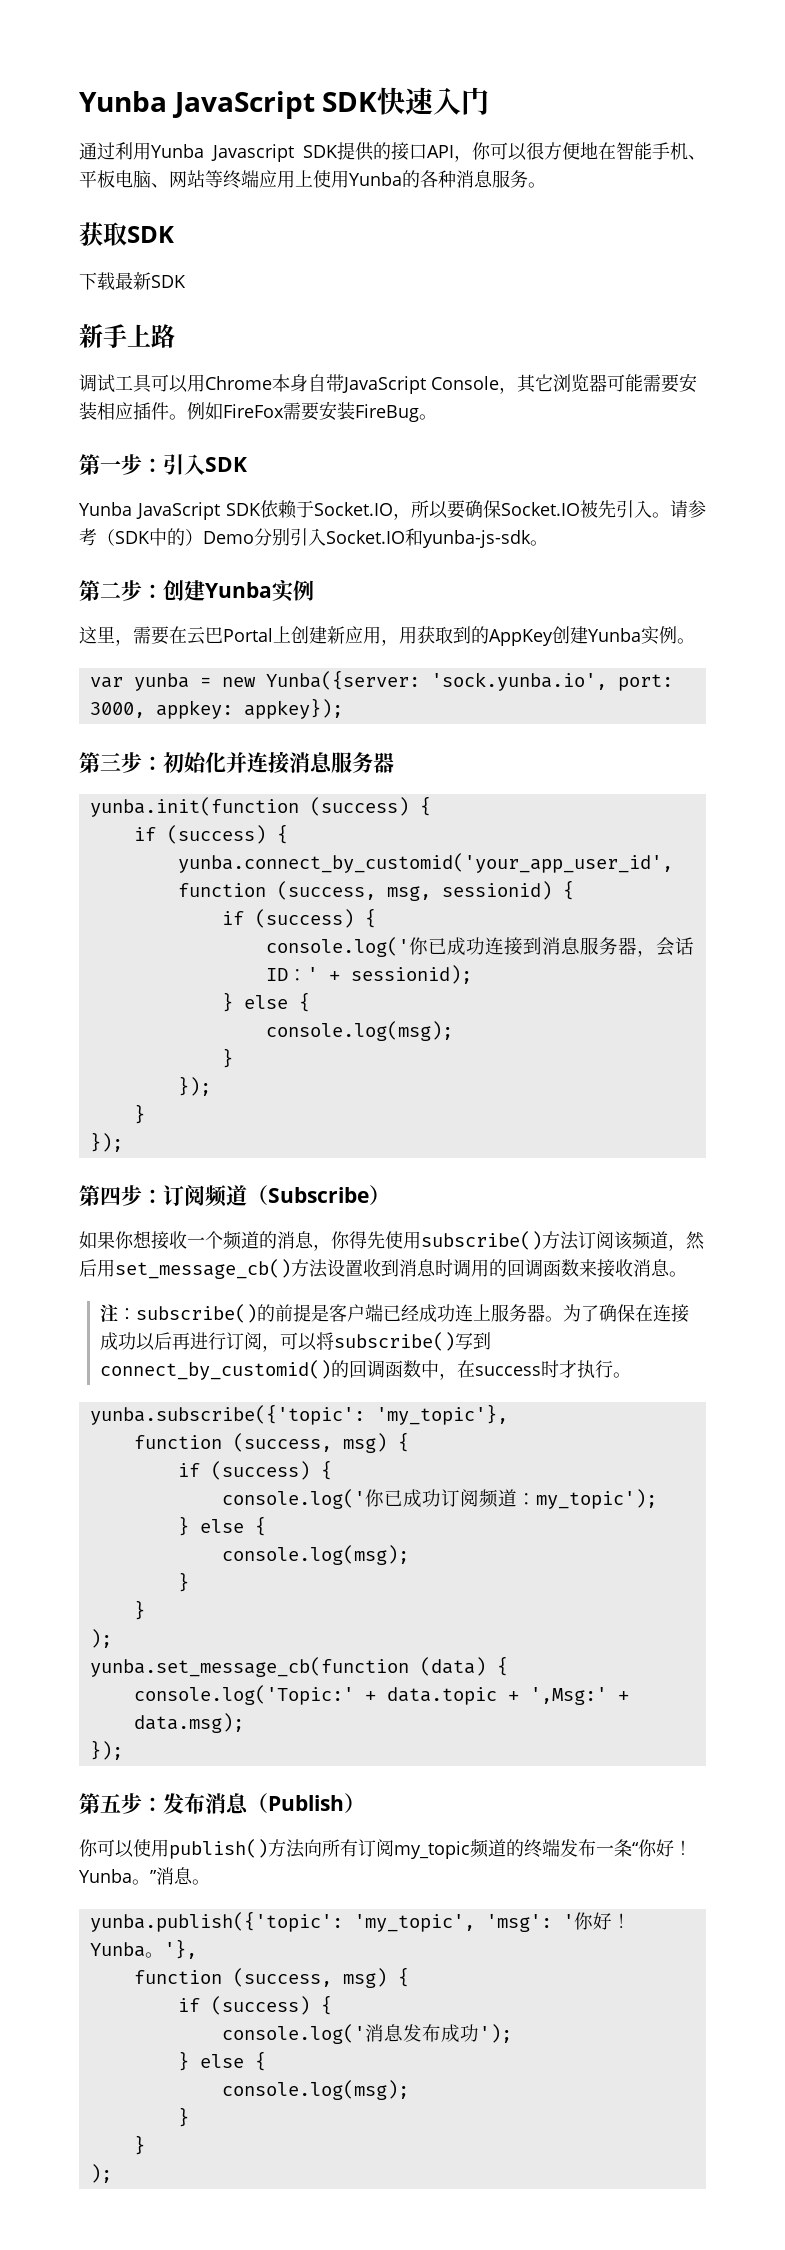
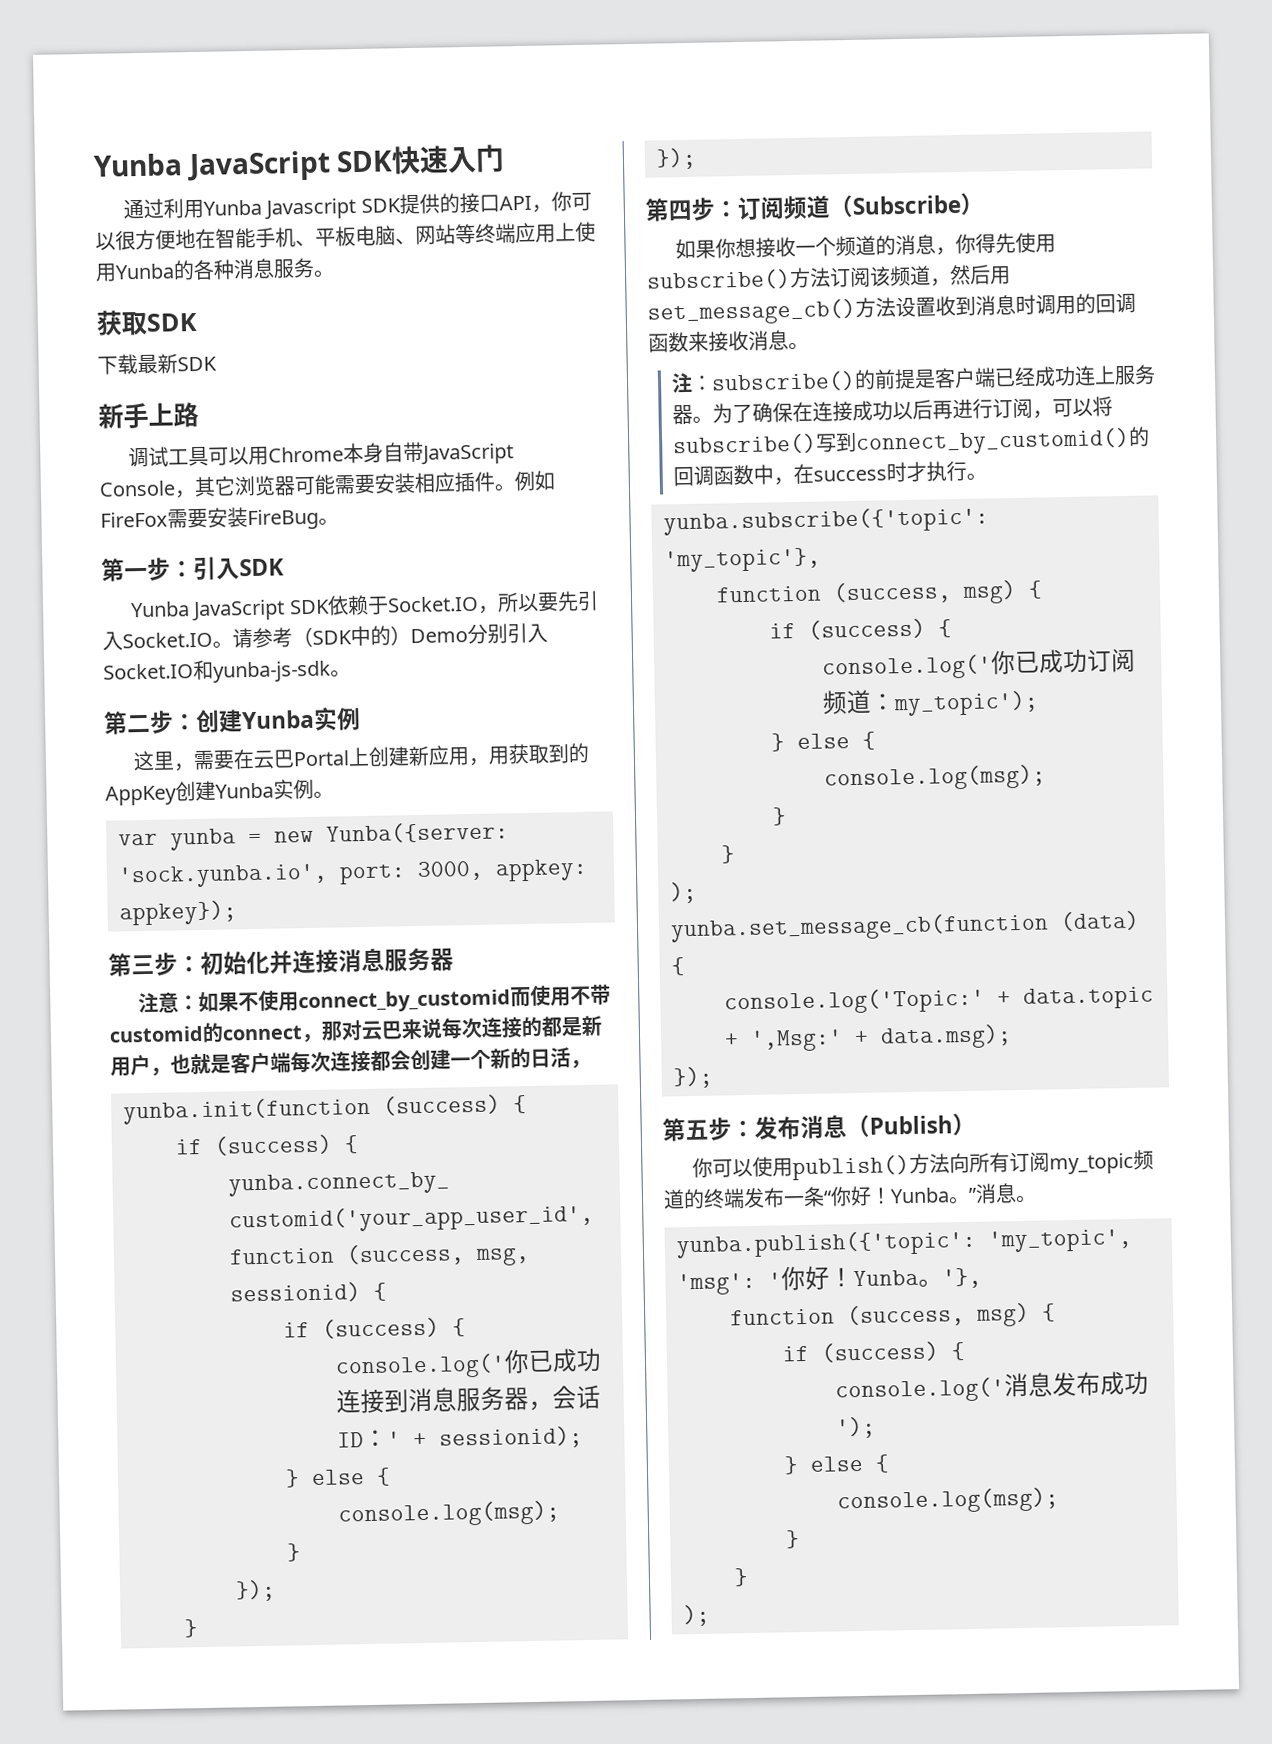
[465,500,652,518] 确保Socket.IO被先引入 -> [556,590,599,612] [102,631,213,651] 先引入Socket.IO
(394, 762) none -> [137,984,611,1014] [109,1015,602,1043] [110,1047,591,1077] // 注意：如果不使用connect_by_customid而使用不带customid的connect，那对云巴来说每次连接的都是新用户，也就是客户端每次连接都会创建一个新的日活，

